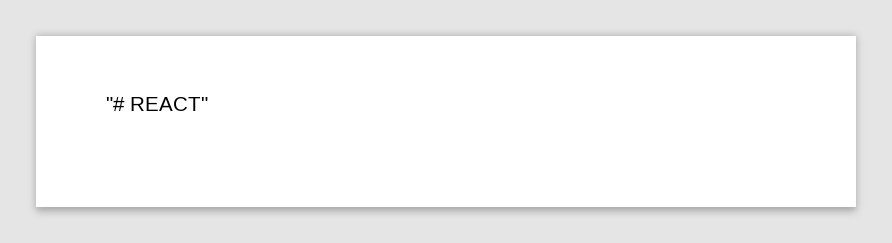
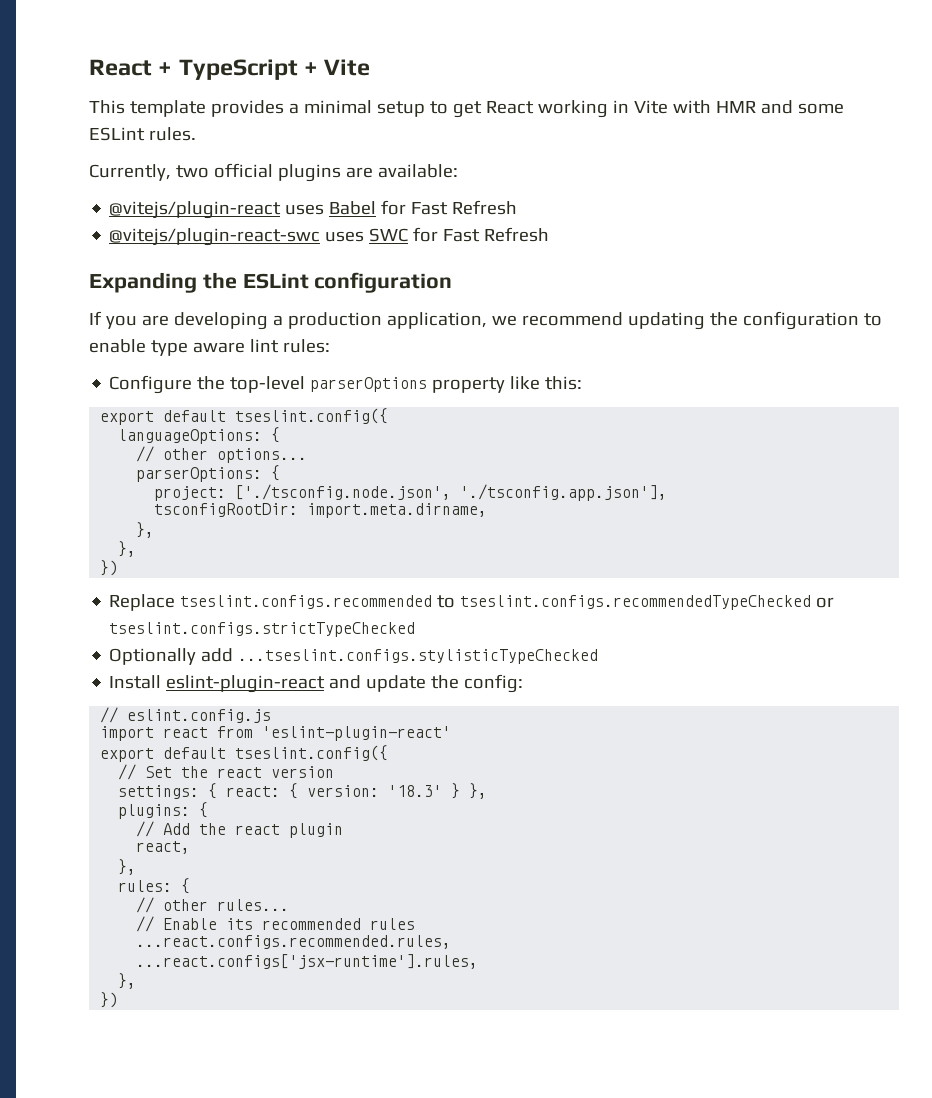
[106,97,208,111] "# REACT" -> [89,59,371,80] [89,100,844,118] [89,127,196,141] [89,163,458,182] [109,200,518,219] [109,227,550,246] [89,272,453,293] [89,311,882,330] [89,339,330,356] [109,375,583,394] [100,408,389,425] [118,427,281,444] [136,446,308,463] [136,465,281,482] [154,484,668,501] [154,503,488,518] [136,522,155,538] [118,541,137,557] [100,560,119,576] [109,594,835,611] [109,622,416,637] [109,648,599,665] [109,674,524,693] [100,707,272,723] [100,726,452,741] [100,745,389,762] [118,764,335,780] [118,783,488,799] [118,802,209,819] [136,821,344,838] [136,841,191,854] [118,859,137,875] [118,878,191,894] [136,897,290,913] [136,916,416,932] [136,935,452,949] [136,954,479,969] [118,973,137,989] [100,992,119,1008] React + TypeScript + Vite // This template provides a minimal setup to get React working in Vite with HMR and some ESLint rules. // Currently, two official plugins are available: // @vitejs/plugin-react uses Babel for Fast Refresh // @vitejs/plugin-react-swc uses SWC for Fast Refresh // Expanding the ESLint configuration // If you are developing a production application, we recommend updating the configuration to enable type aware lint rules: // Configure the top-level parserOptions property like this: // export default tseslint.config({ // languageOptions: { // // other options... // parserOptions: { // project: ['./tsconfig.node.json', './tsconfig.app.json'], // tsconfigRootDir: import.meta.dirname, // }, // }, // }) // Replace tseslint.configs.recommended to tseslint.configs.recommendedTypeChecked or tseslint.configs.strictTypeChecked // Optionally add ...tseslint.configs.stylisticTypeChecked // Install eslint-plugin-react and update the config: // // eslint.config.js // import react from 'eslint-plugin-react' // export default tseslint.config({ // // Set the react version // settings: { react: { version: '18.3' } }, // plugins: { // // Add the react plugin // react, // }, // rules: { // // other rules... // // Enable its recommended rules // ...react.configs.recommended.rules, // ...react.configs['jsx-runtime'].rules, // }, // })

